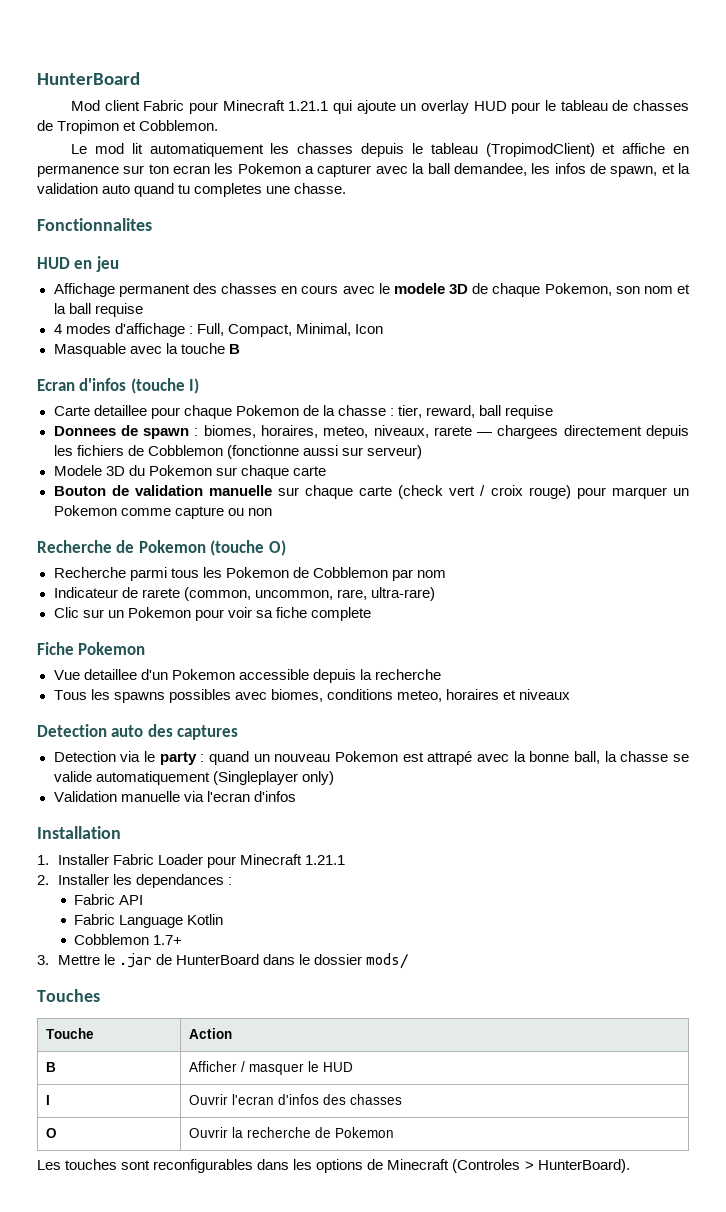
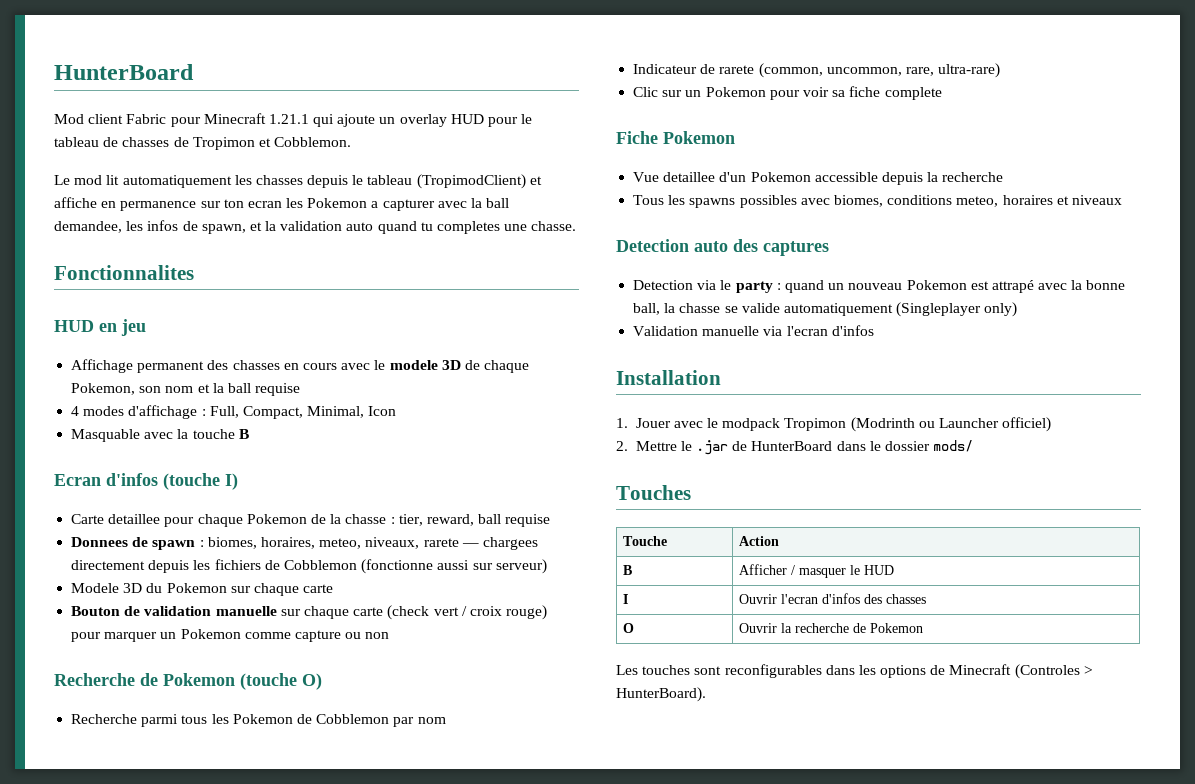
[57,854,346,868] [37,874,232,888] [74,894,144,905] [74,914,224,928] [74,934,183,945] [37,955,49,965] Installer Fabric Loader pour Minecraft 1.21.1 // 2. Installer les dependances : // Fabric API // Fabric Language Kotlin // Cobblemon 1.7+ // 3. -> [635,417,1052,432] [616,441,628,451] Jouer avec le modpack Tropimon (Modrinth ou Launcher officiel) // 2.

